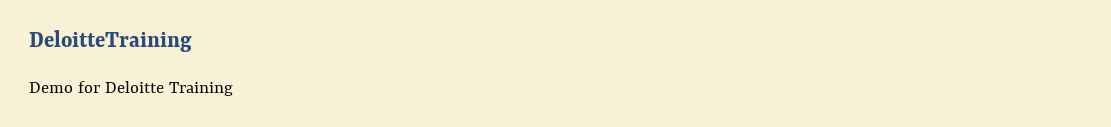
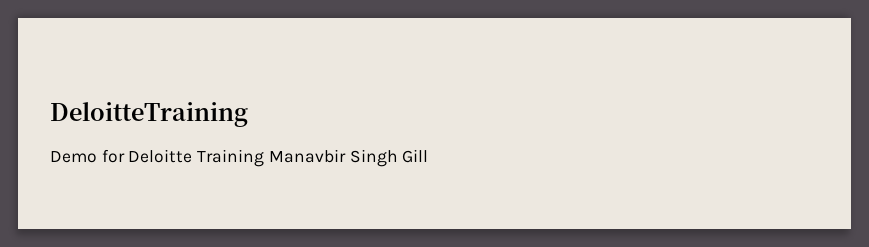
(233, 89) none -> [268,149,429,167] Manavbir Singh Gill

